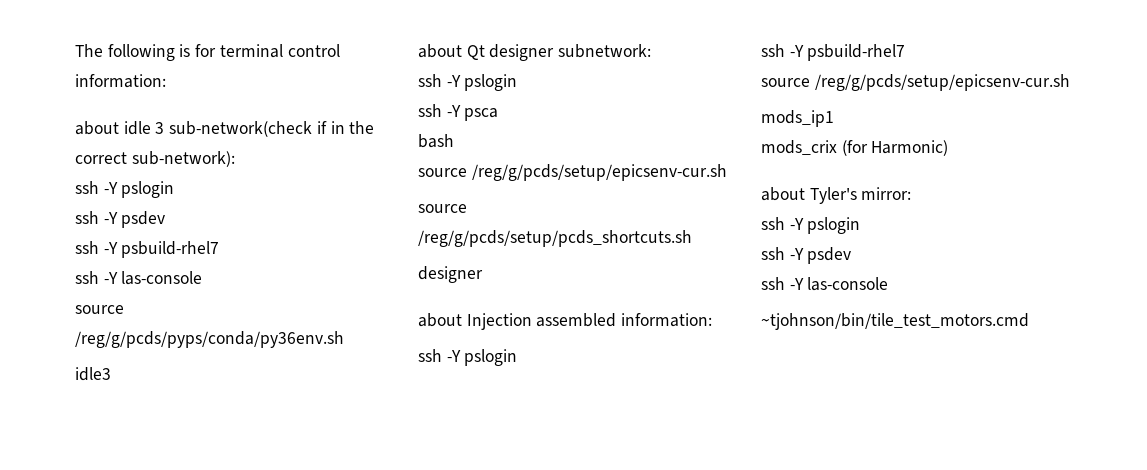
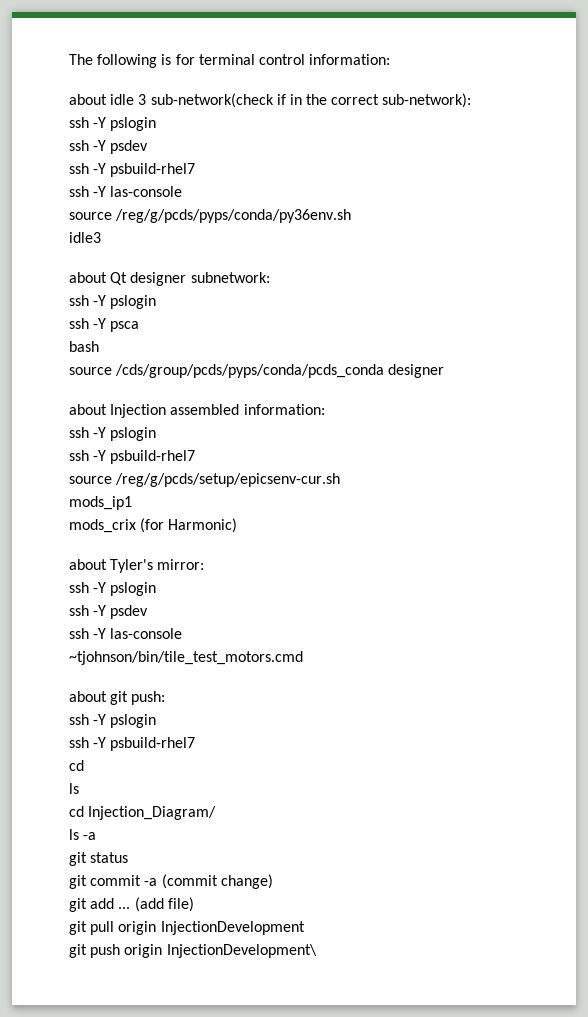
[471,164,727,181] [418,204,467,213] [418,230,692,247] /reg/g/pcds/setup/epicsenv-cur.sh // source /reg/g/pcds/setup/pcds_shortcuts.sh // -> [115,364,385,378] /cds/group/pcds/pyps/conda/pcds_conda
(1029, 321) none -> [69,691,166,705] [69,714,157,728] [69,737,196,751] [69,760,84,771] [69,783,79,794] [69,806,217,820] [69,829,97,840] [69,852,129,866] [69,874,273,889] [69,897,194,912] [69,921,305,935] [69,944,317,958] // about git push: // ssh -Y pslogin // ssh -Y psbuild-rhel7 // cd // ls // cd Injection_Diagram/ // ls -a // git status // git commit -a (commit change) // git add ... (add file) // git pull origin InjectionDevelopment // git push origin InjectionDevelopment\

